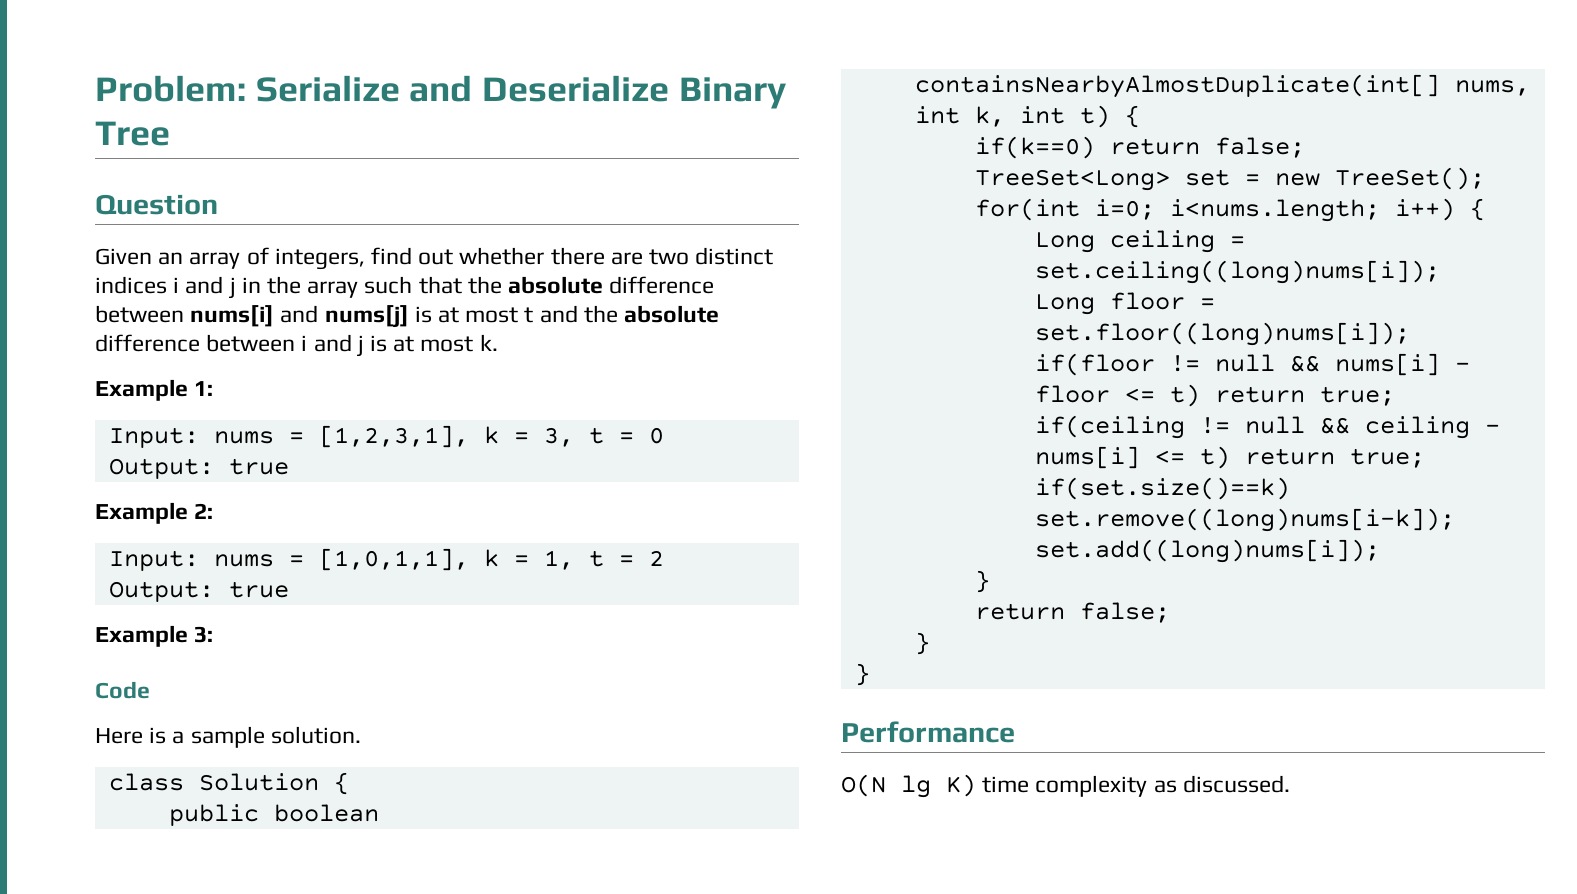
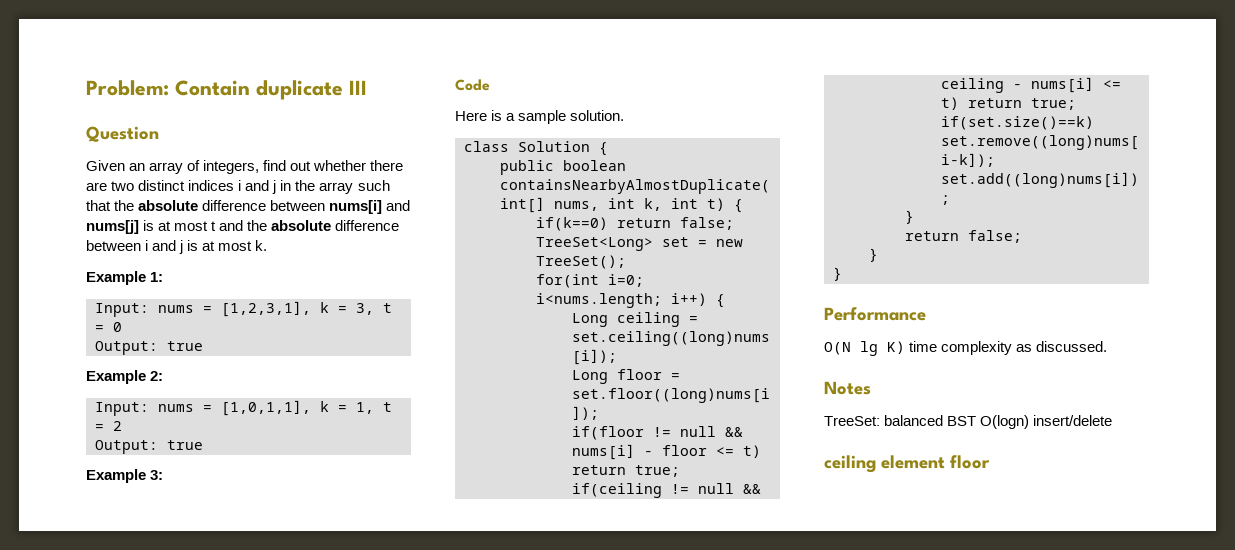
[255,75,786,109] [95,121,170,146] Serialize and Deserialize Binary Tree -> [175,80,367,100] Contain duplicate III
(1290, 784) none -> [824,381,871,395] [824,415,1113,429] [824,455,990,473] // Notes // TreeSet: balanced BST O(logn) insert/delete // ceiling element floor

